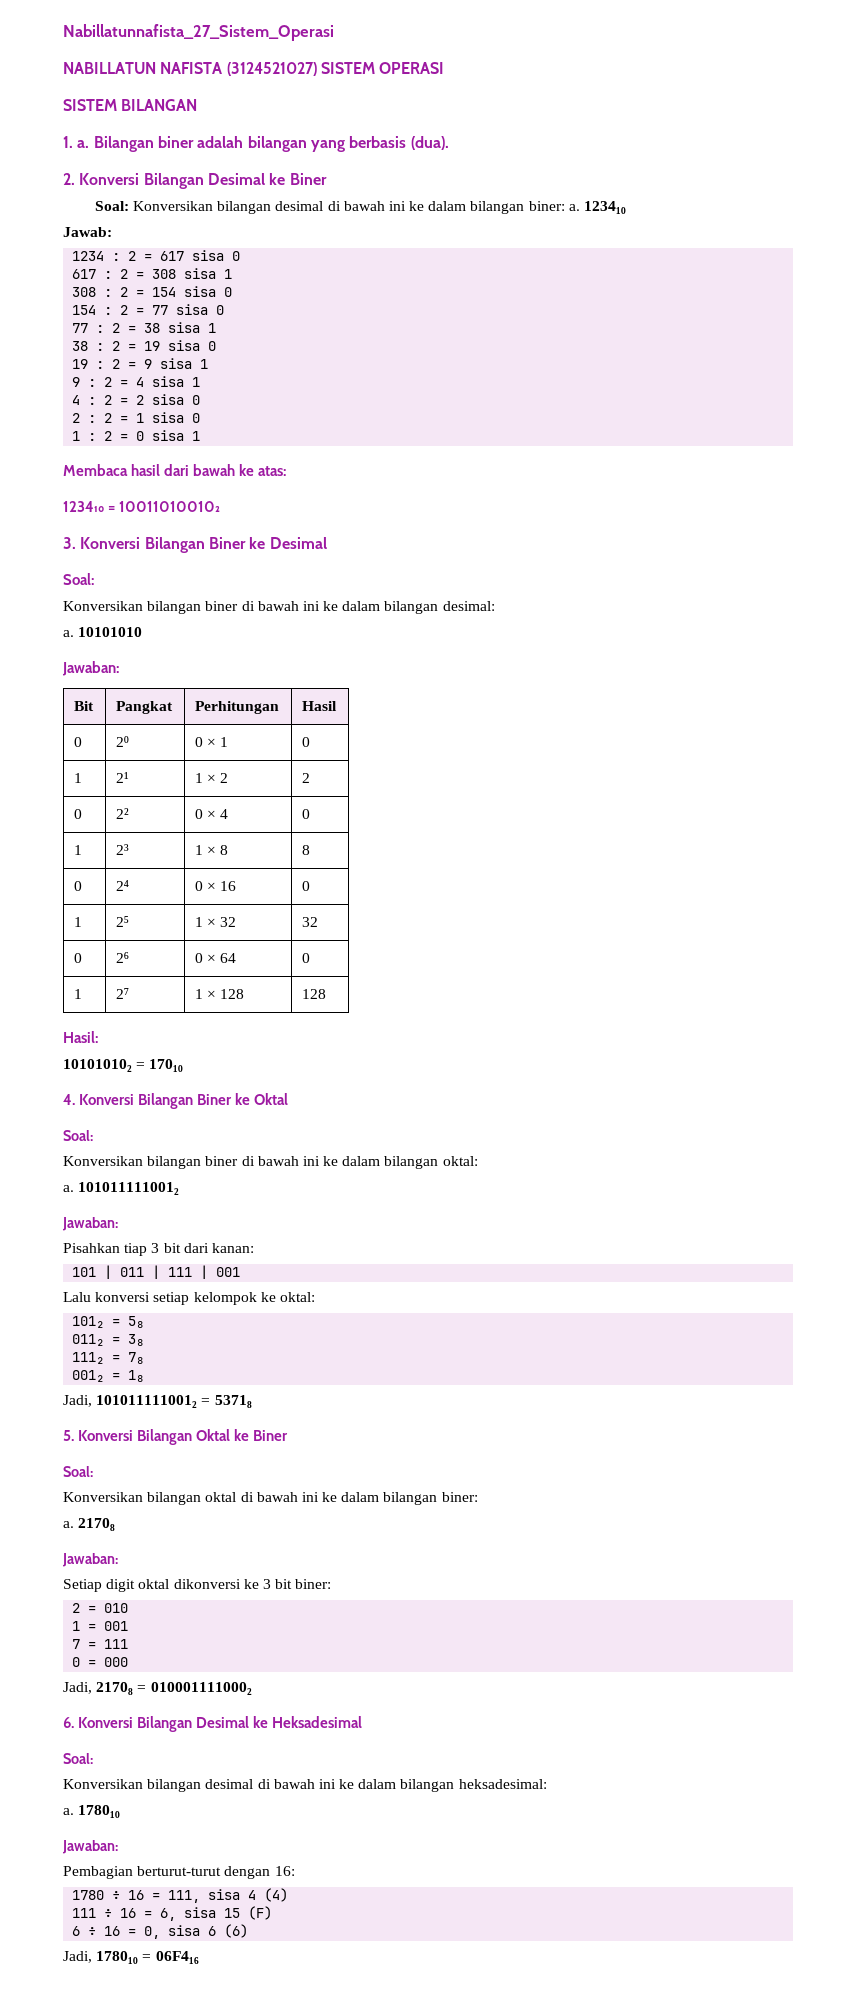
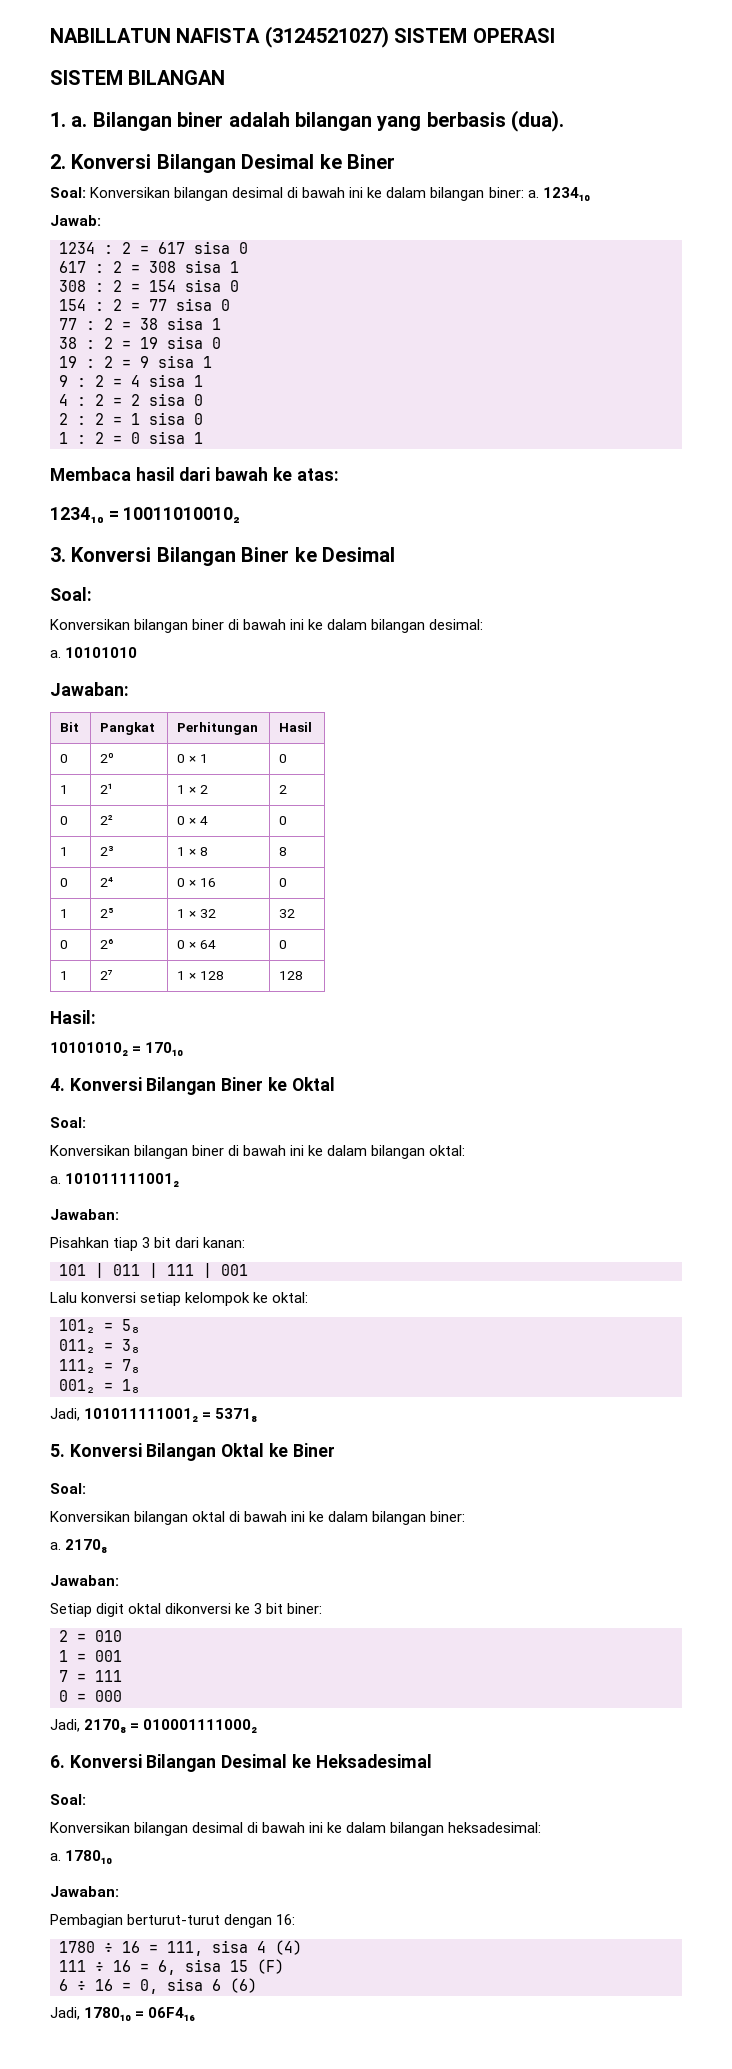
[63,24,334,41] Nabillatunnafista_27_Sistem_Operasi // -> (50, 35) none

